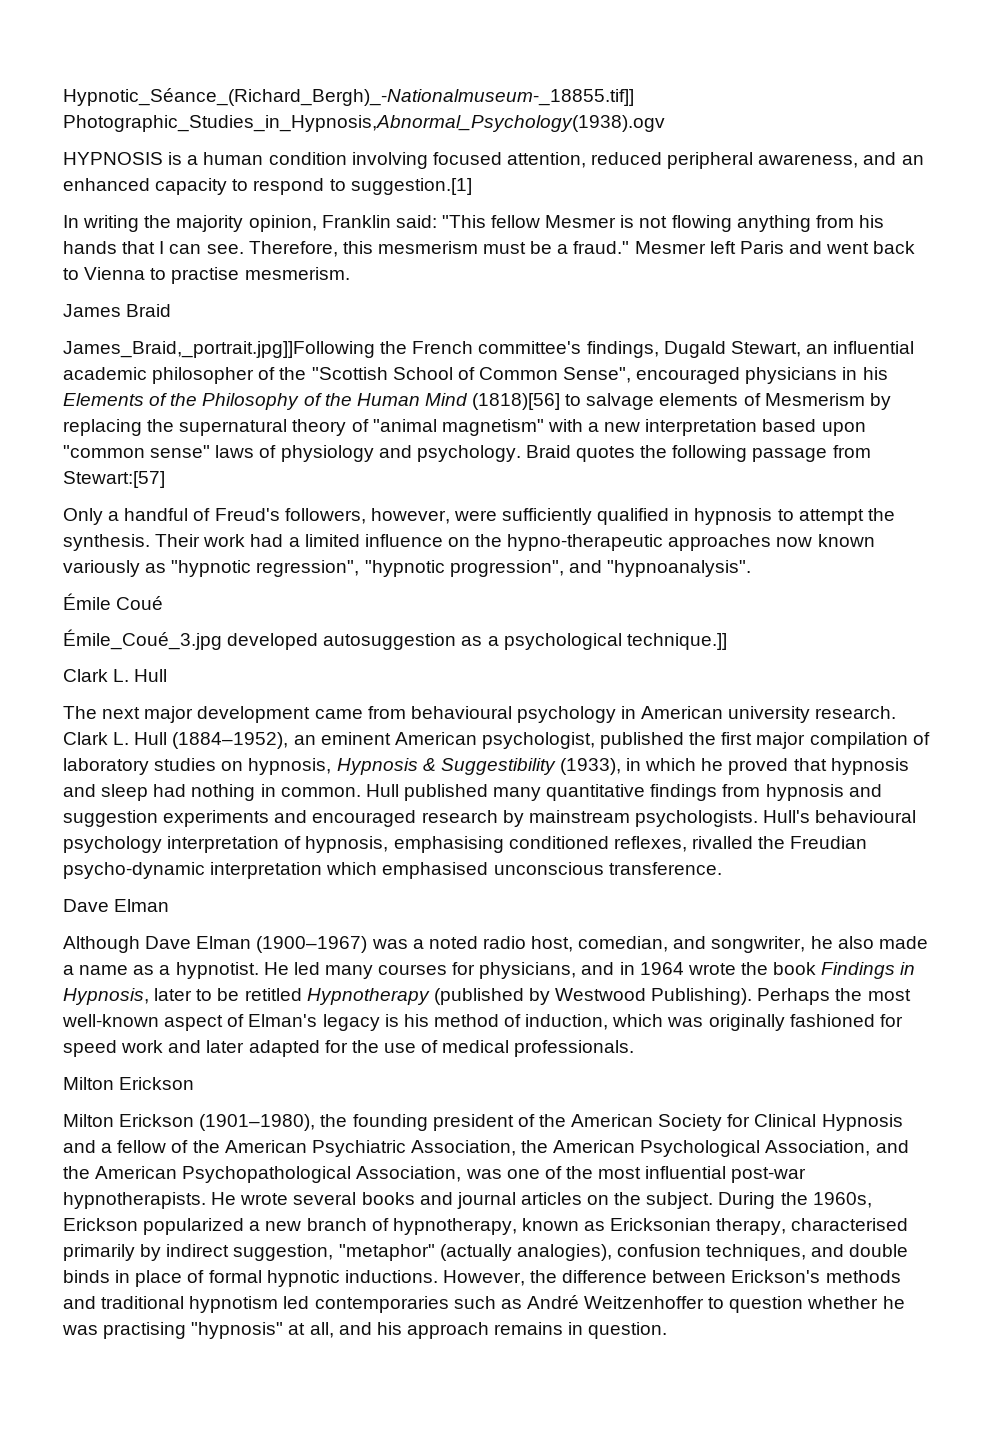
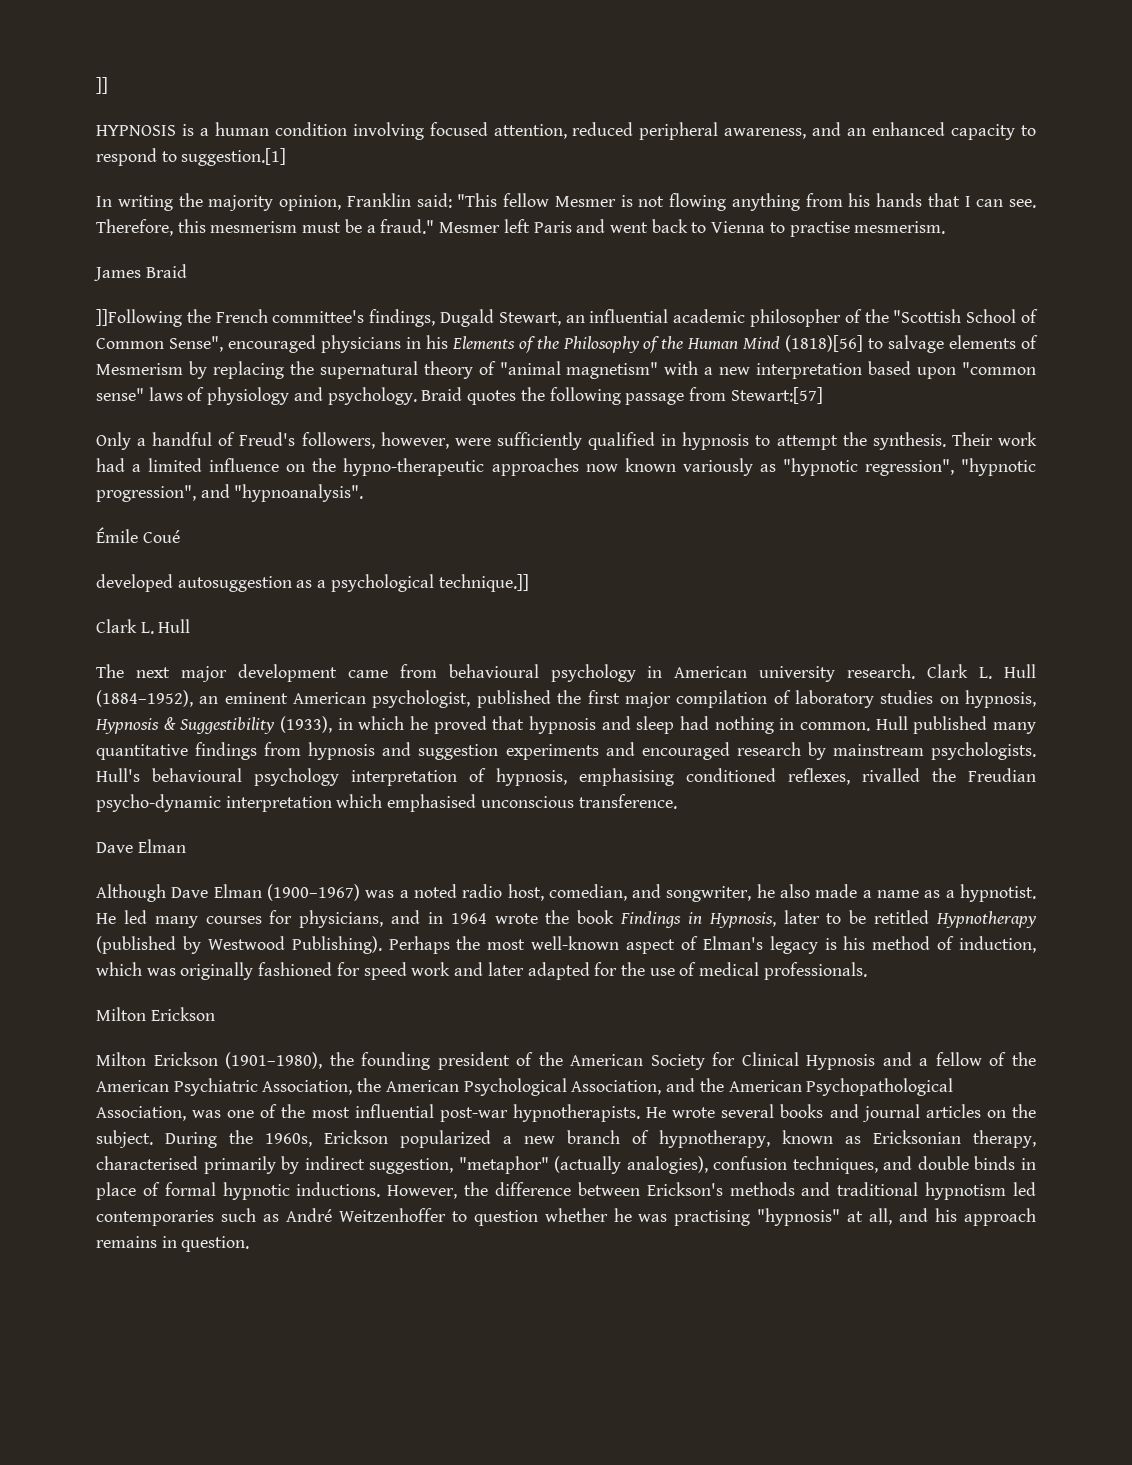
[63,88,634,106] [63,115,665,132] Hypnotic_Séance_(Richard_Bergh)_-Nationalmuseum-_18855.tif]] Photographic_Studies_in_Hypnosis,Abnormal_Psychology(1938).ogv -> [96,77,108,94] ]]
[63,341,375,358] James_Braid,_portrait.jpg]]Following -> [96,309,182,327] ]]Following
[63,629,222,650] Émile_Coué_3.jpg -> (180, 536) none

